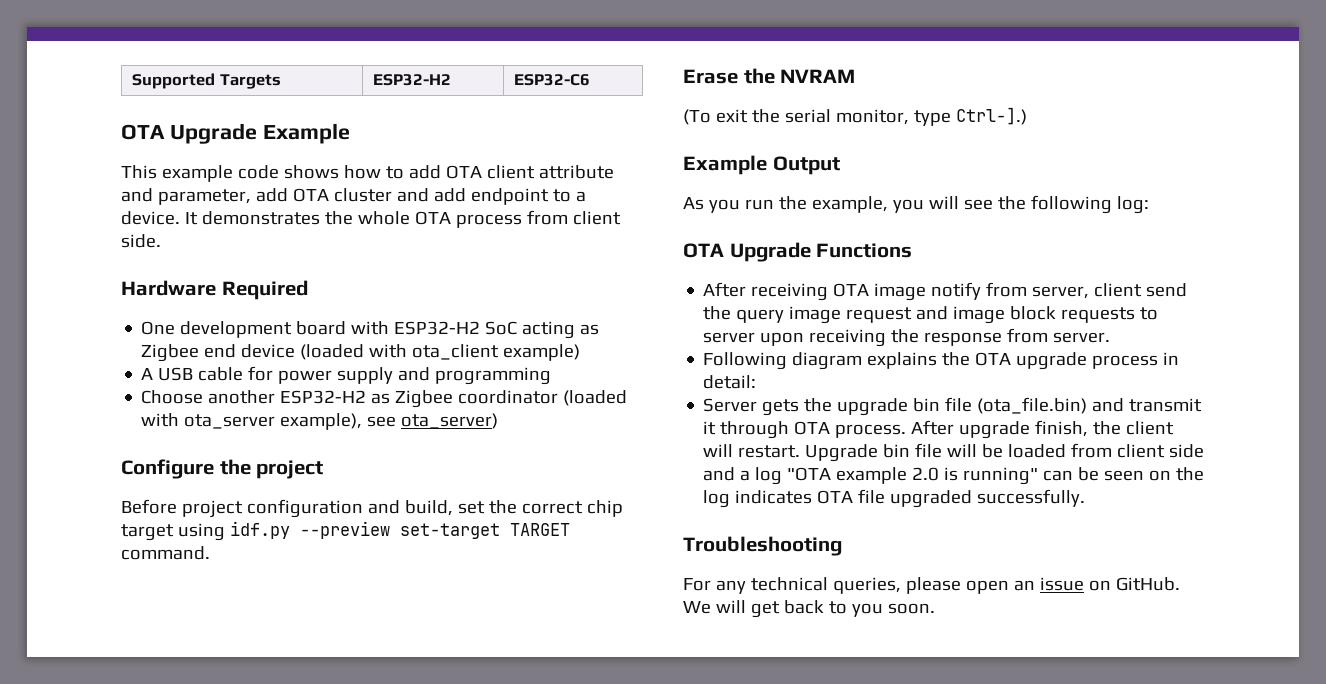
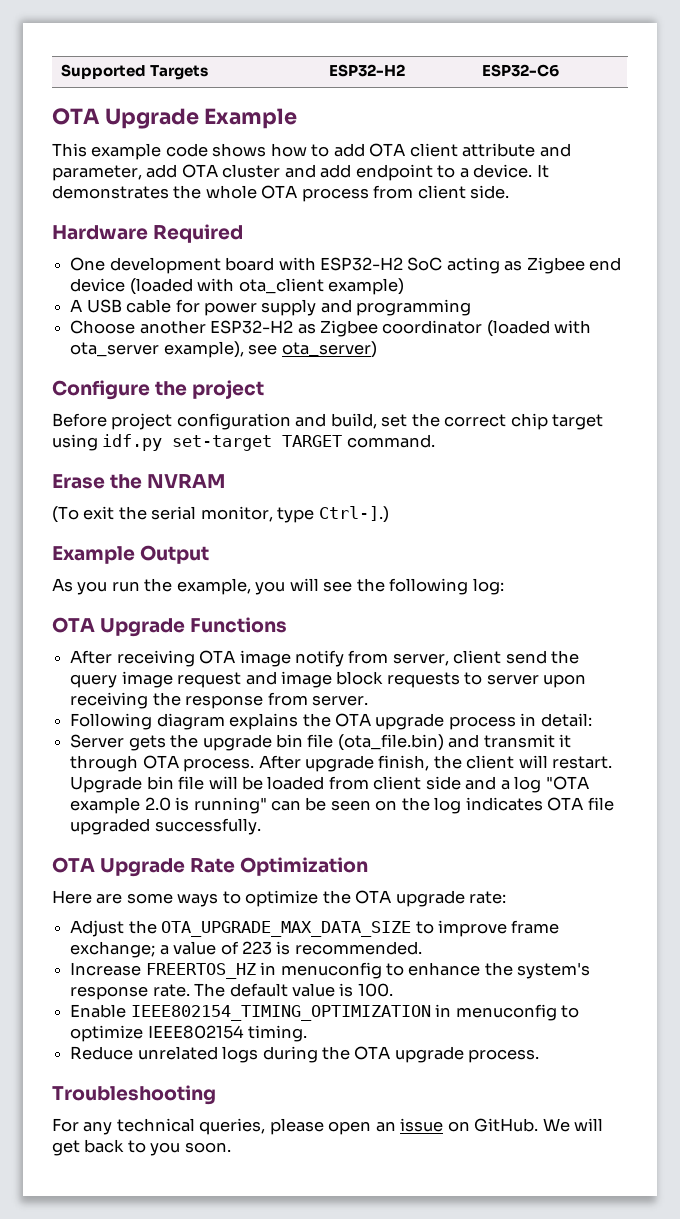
[299,521,390,539] --preview -> (163, 442) none
(1086, 498) none -> [52,857,369,877] [52,890,507,907] [70,920,560,937] [70,941,422,958] [70,962,591,979] [70,983,393,1000] [70,1004,579,1021] [70,1025,308,1042] [70,1046,540,1063] // OTA Upgrade Rate Optimization // Here are some ways to optimize the OTA upgrade rate: // Adjust the OTA_UPGRADE_MAX_DATA_SIZE to improve frame exchange; a value of 223 is recommended. // Increase FREERTOS_HZ in menuconfig to enhance the system's response rate. The default value is 100. // Enable IEEE802154_TIMING_OPTIMIZATION in menuconfig to optimize IEEE802154 timing. // Reduce unrelated logs during the OTA upgrade process.

